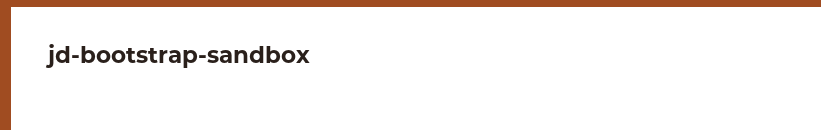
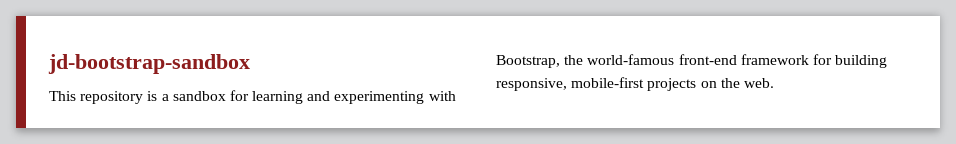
(310, 56) none -> [49,90,456,104] [496,54,888,68] [496,77,774,91] // This repository is a sandbox for learning and experimenting with Bootstrap, the world-famous front-end framework for building responsive, mobile-first projects on the web.

